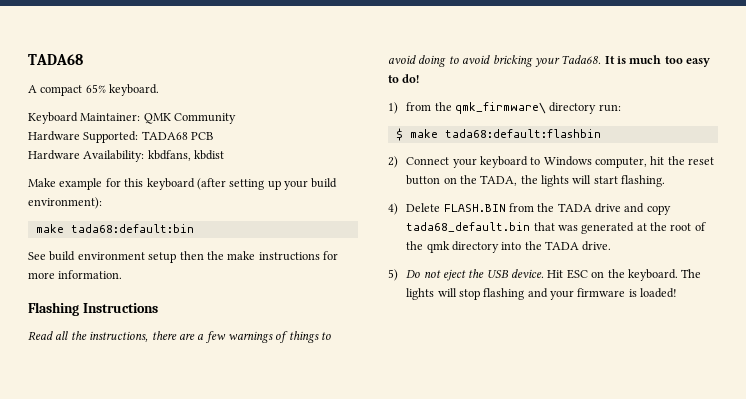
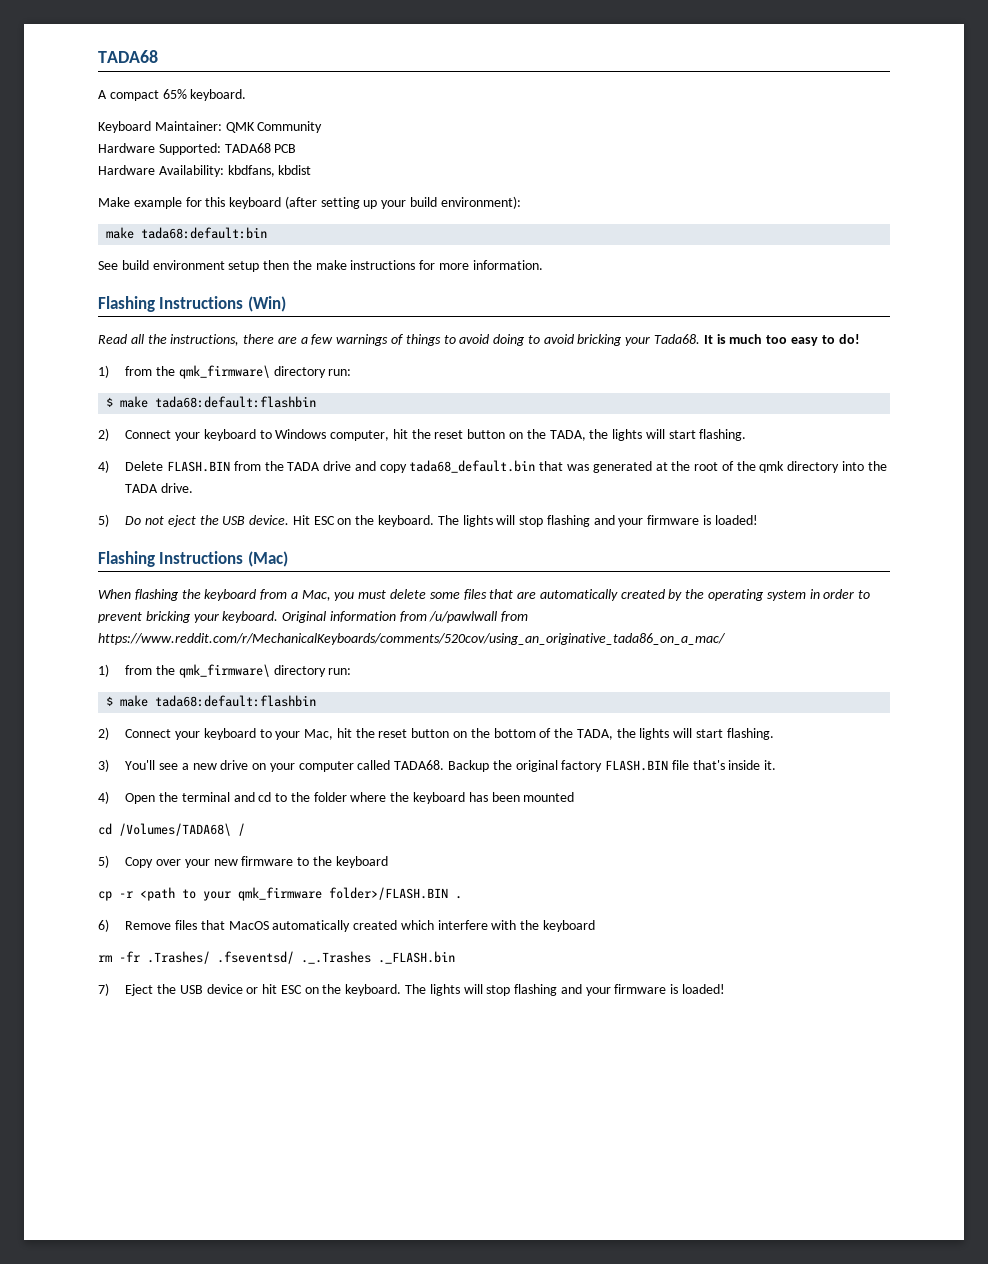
(158, 308) none -> [247,296,286,312] (Win)
(678, 293) none -> [98,551,288,567] [98,589,871,601] [98,611,529,623] [98,633,726,645] [98,664,352,678] [106,695,317,707] [98,727,774,740] [98,759,777,772] [98,791,575,804] [98,823,245,836] [98,855,388,868] [98,887,462,901] [98,919,595,932] [98,951,455,964] [98,983,725,996] // Flashing Instructions (Mac) // When flashing the keyboard from a Mac, you must delete some files that are automatically created by the operating system in order to prevent bricking your keyboard. Original information from /u/pawlwall from https://www.reddit.com/r/MechanicalKeyboards/comments/520cov/using_an_originative_tada86_on_a_mac/ // 1) from the qmk_firmware\ directory run: // $ make tada68:default:flashbin // 2) Connect your keyboard to your Mac, hit the reset button on the bottom of the TADA, the lights will start flashing. // 3) You'll see a new drive on your computer called TADA68. Backup the original factory FLASH.BIN file that's inside it. // 4) Open the terminal and cd to the folder where the keyboard has been mounted // cd /Volumes/TADA68\ / // 5) Copy over your new firmware to the keyboard // cp -r <path to your qmk_firmware folder>/FLASH.BIN . // 6) Remove files that MacOS automatically created which interfere with the keyboard // rm -fr .Trashes/ .fseventsd/ ._.Trashes ._FLASH.bin // 7) Eject the USB device or hit ESC on the keyboard. The lights will stop flashing and your firmware is loaded!

